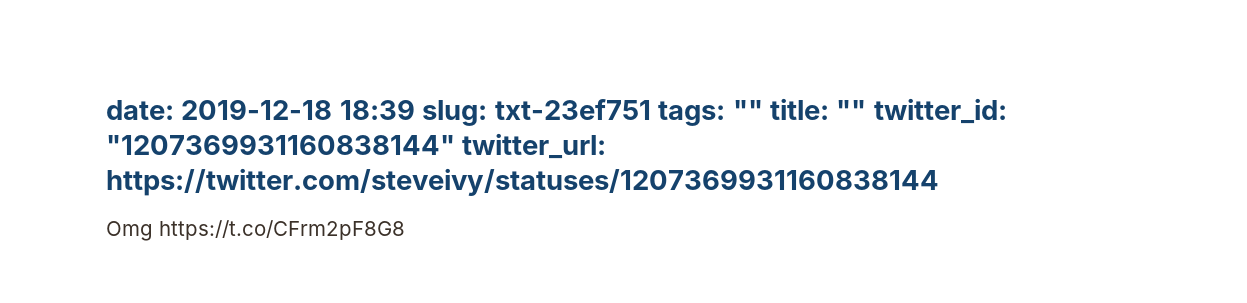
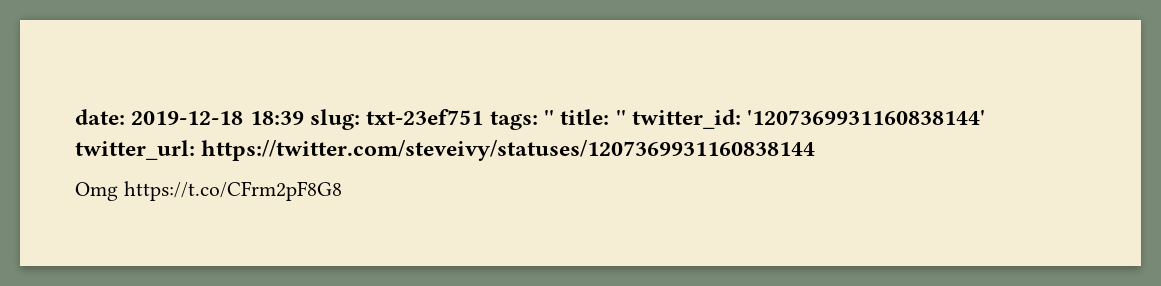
[732,98,1007,124] [106,134,455,155] "" title: "" twitter_id: "1207369931160838144" -> [544,109,986,129] '' title: '' twitter_id: '1207369931160838144'

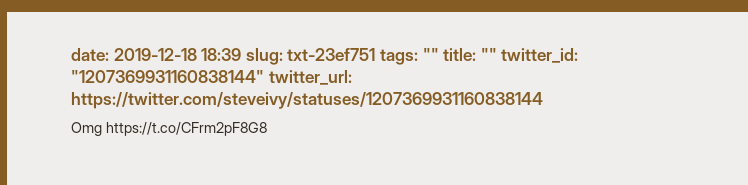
[544,109,986,129] '' title: '' twitter_id: '1207369931160838144' -> [422,48,579,63] [71,70,264,83] "" title: "" twitter_id: "1207369931160838144"

